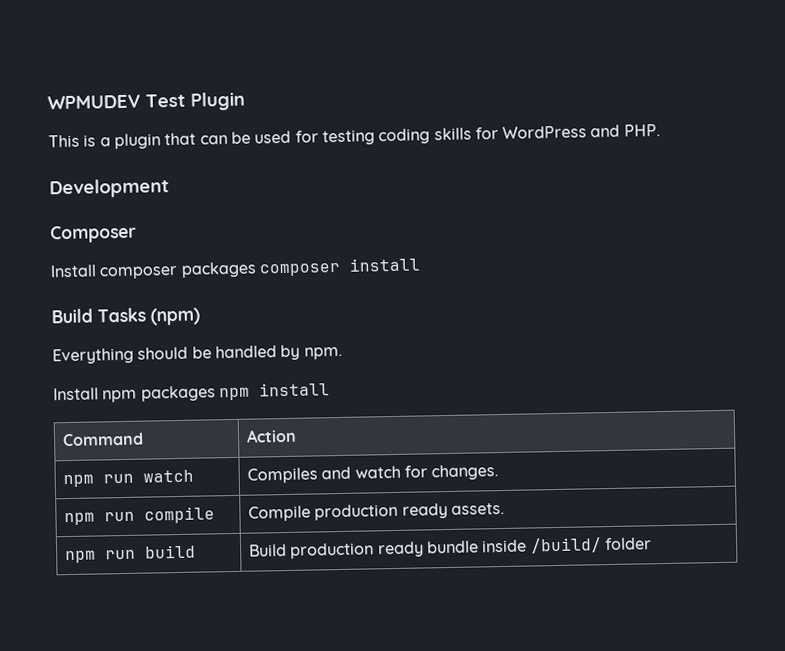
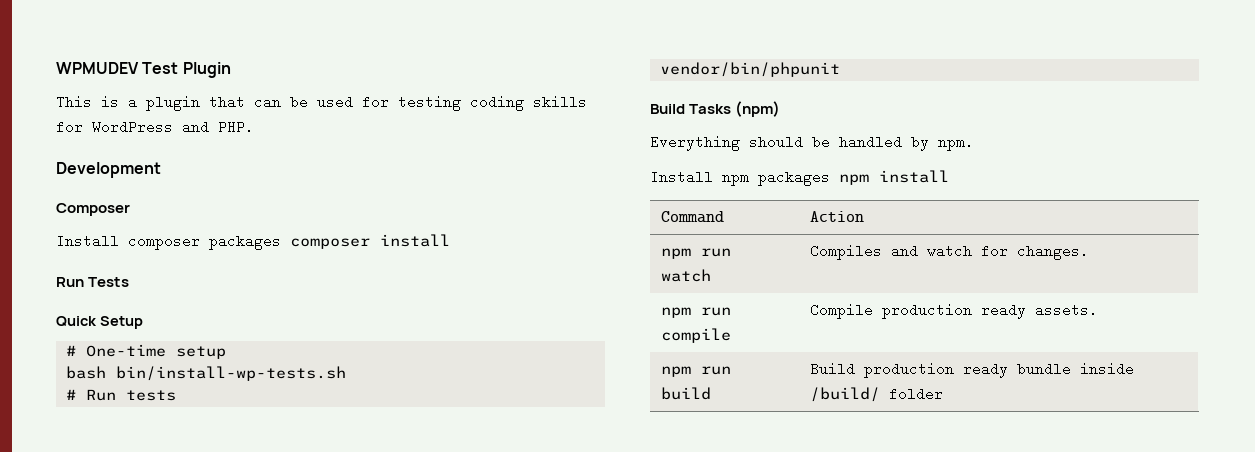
(420, 264) none -> [56,277,130,287] [56,316,143,329] [65,344,226,359] [65,366,346,381] [65,389,176,401] [659,62,840,77] // Run Tests // Quick Setup // # One-time setup // bash bin/install-wp-tests.sh // # Run tests // vendor/bin/phpunit

